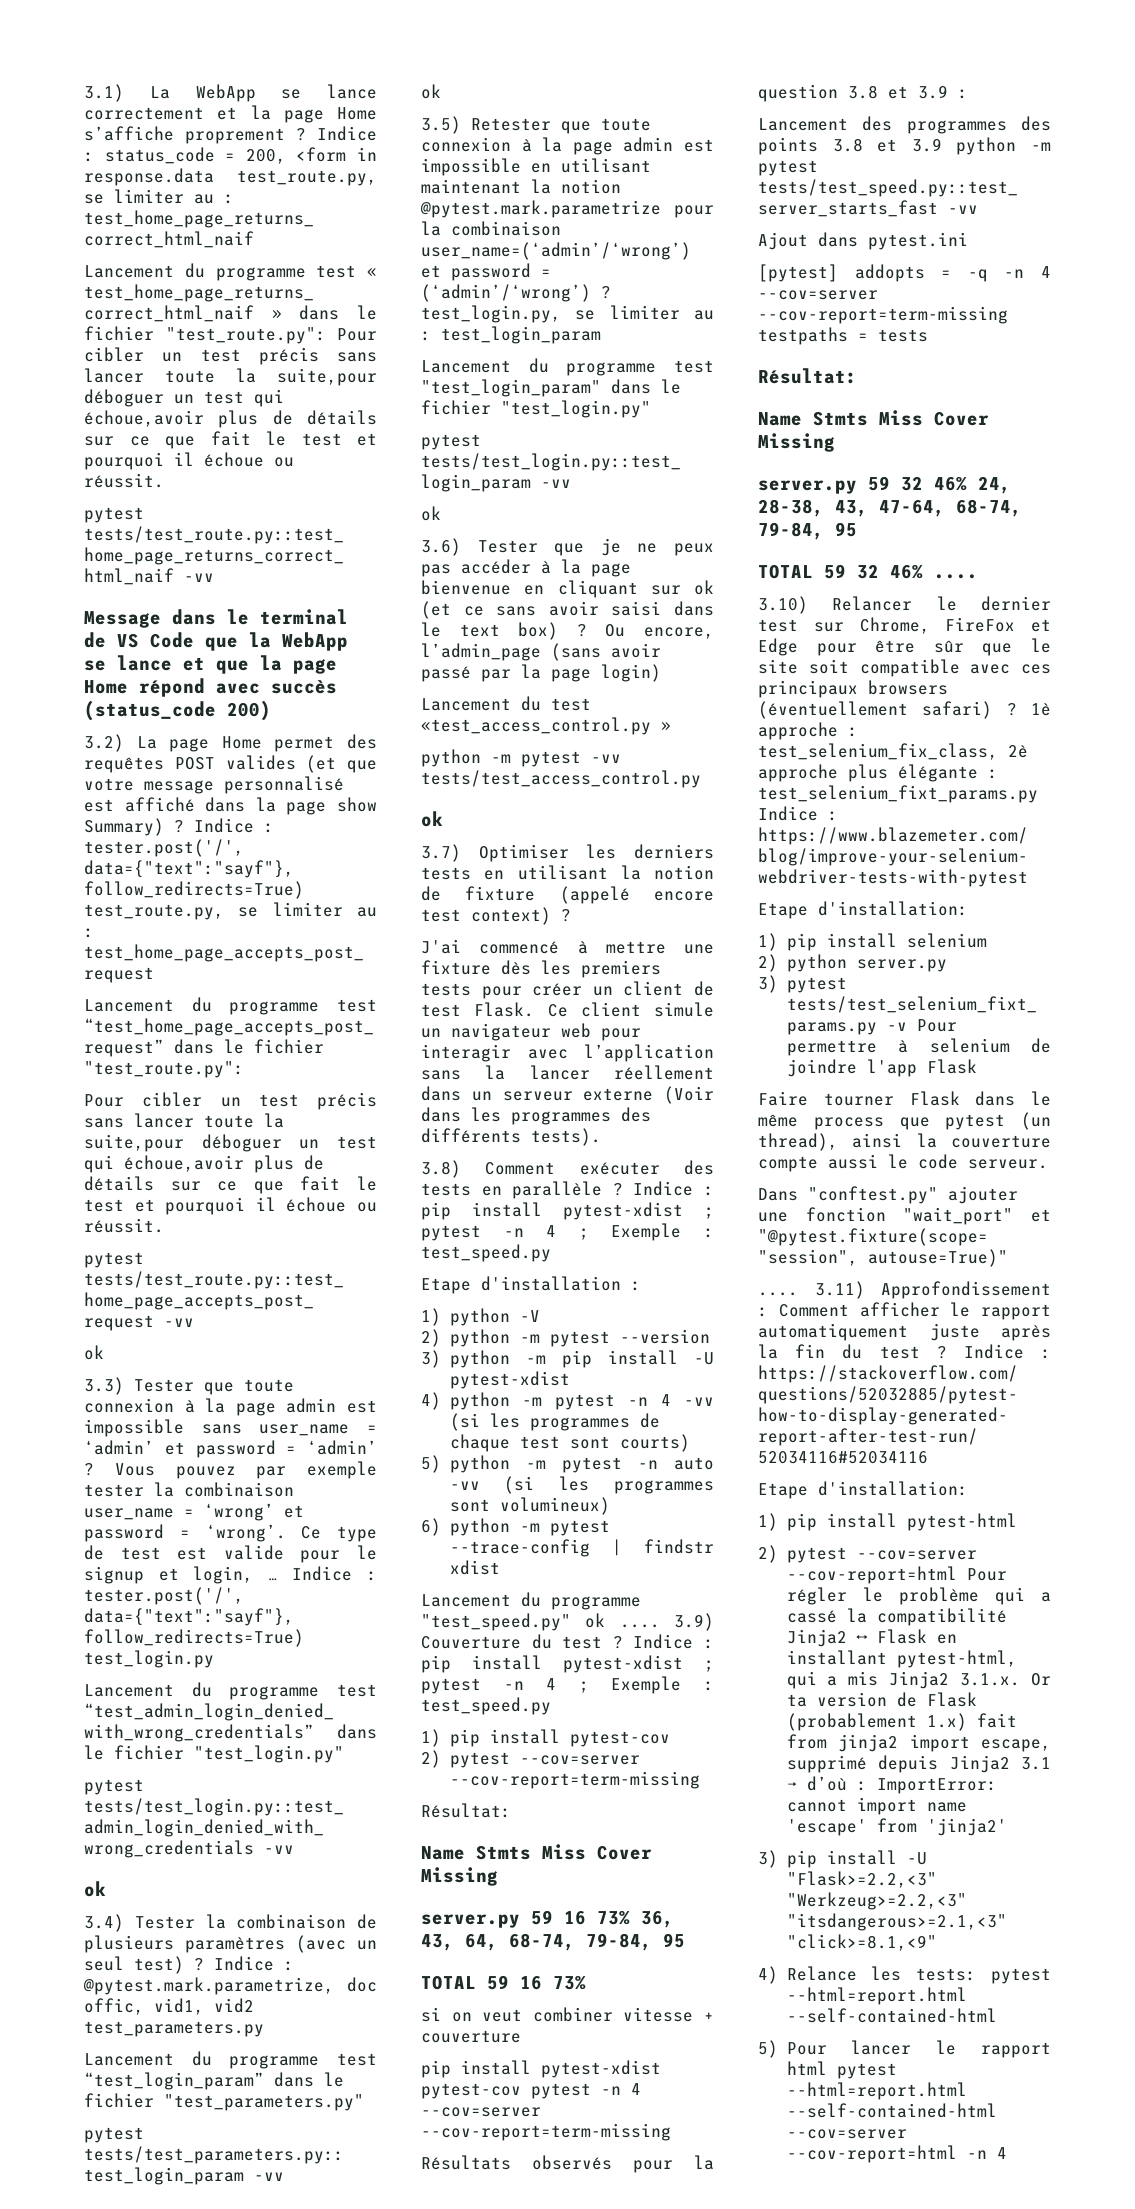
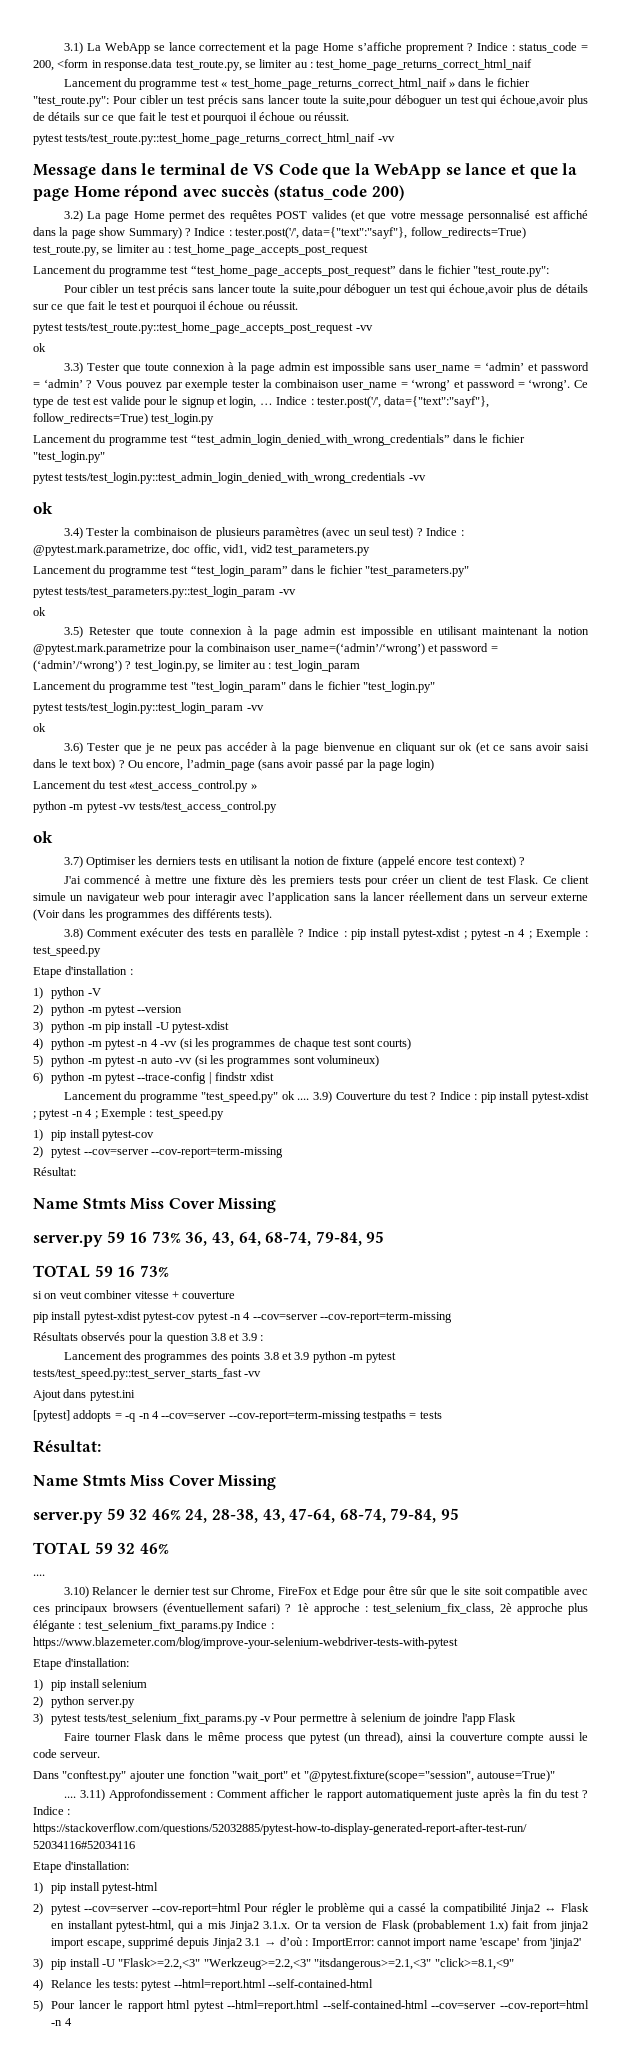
(923, 571) none -> (169, 1548) //

